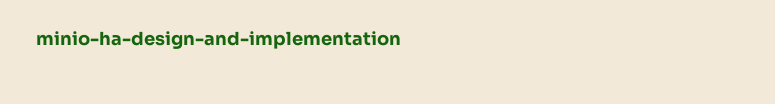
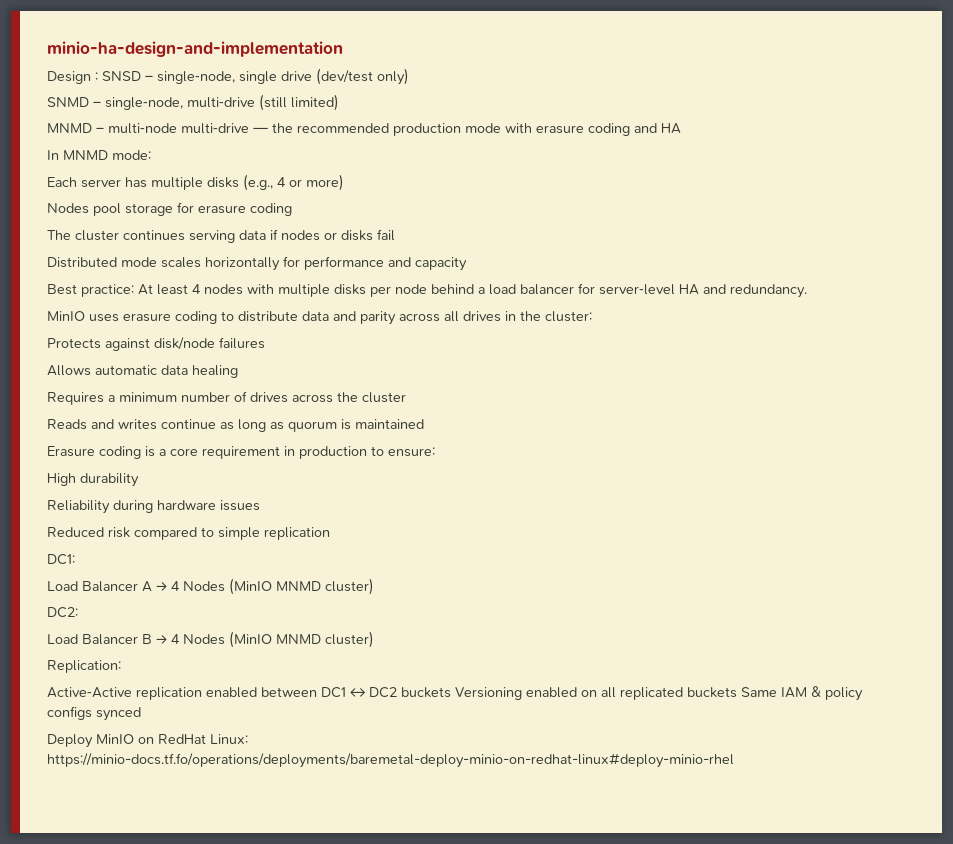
(401, 40) none -> [47,68,409,85] [47,94,339,111] [47,123,681,136] [47,150,151,160] [47,174,344,191] [47,202,292,216] [47,229,395,243] [47,256,467,271] [47,283,807,298] [47,311,592,325] [47,337,265,351] [47,365,238,378] [47,391,406,405] [47,419,424,432] [47,446,435,459] [47,473,139,487] [47,500,260,514] [47,527,330,540] [47,554,75,565] [47,578,374,595] [47,607,78,618] [47,631,374,648] [47,660,121,673] [47,686,863,701] [47,706,141,721] [47,734,248,748] [47,753,734,768] // Design : SNSD – single‑node, single drive (dev/test only) // SNMD – single‑node, multi‑drive (still limited) // MNMD – multi‑node multi‑drive — the recommended production mode with erasure coding and HA // In MNMD mode: // Each server has multiple disks (e.g., 4 or more) // Nodes pool storage for erasure coding // The cluster continues serving data if nodes or disks fail // Distributed mode scales horizontally for performance and capacity // Best practice: At least 4 nodes with multiple disks per node behind a load balancer for server‑level HA and redundancy. // MinIO uses erasure coding to distribute data and parity across all drives in the cluster: // Protects against disk/node failures // Allows automatic data healing // Requires a minimum number of drives across the cluster // Reads and writes continue as long as quorum is maintained // Erasure coding is a core requirement in production to ensure: // High durability // Reliability during hardware issues // Reduced risk compared to simple replication // DC1: // Load Balancer A → 4 Nodes (MinIO MNMD cluster) // DC2: // Load Balancer B → 4 Nodes (MinIO MNMD cluster) // Replication: // Active‑Active replication enabled between DC1 ↔ DC2 buckets Versioning enabled on all replicated buckets Same IAM & policy configs synced // Deploy MinIO on RedHat Linux: https://minio-docs.tf.fo/operations/deployments/baremetal-deploy-minio-on-redhat-linux#deploy-minio-rhel

